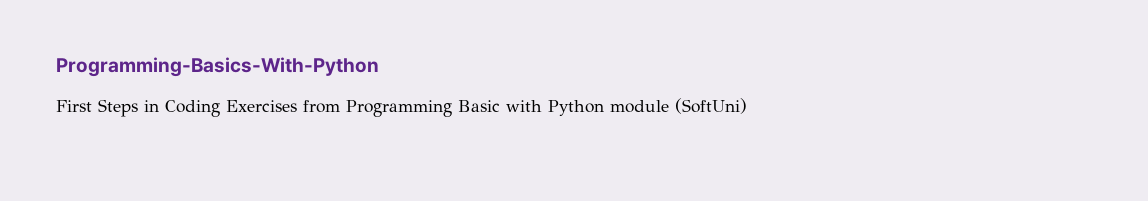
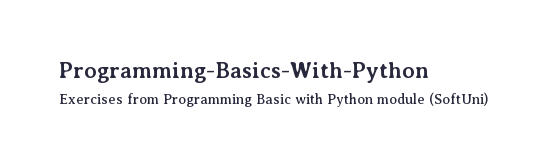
[56,99,220,117] First Steps in Coding -> (429, 72) none

